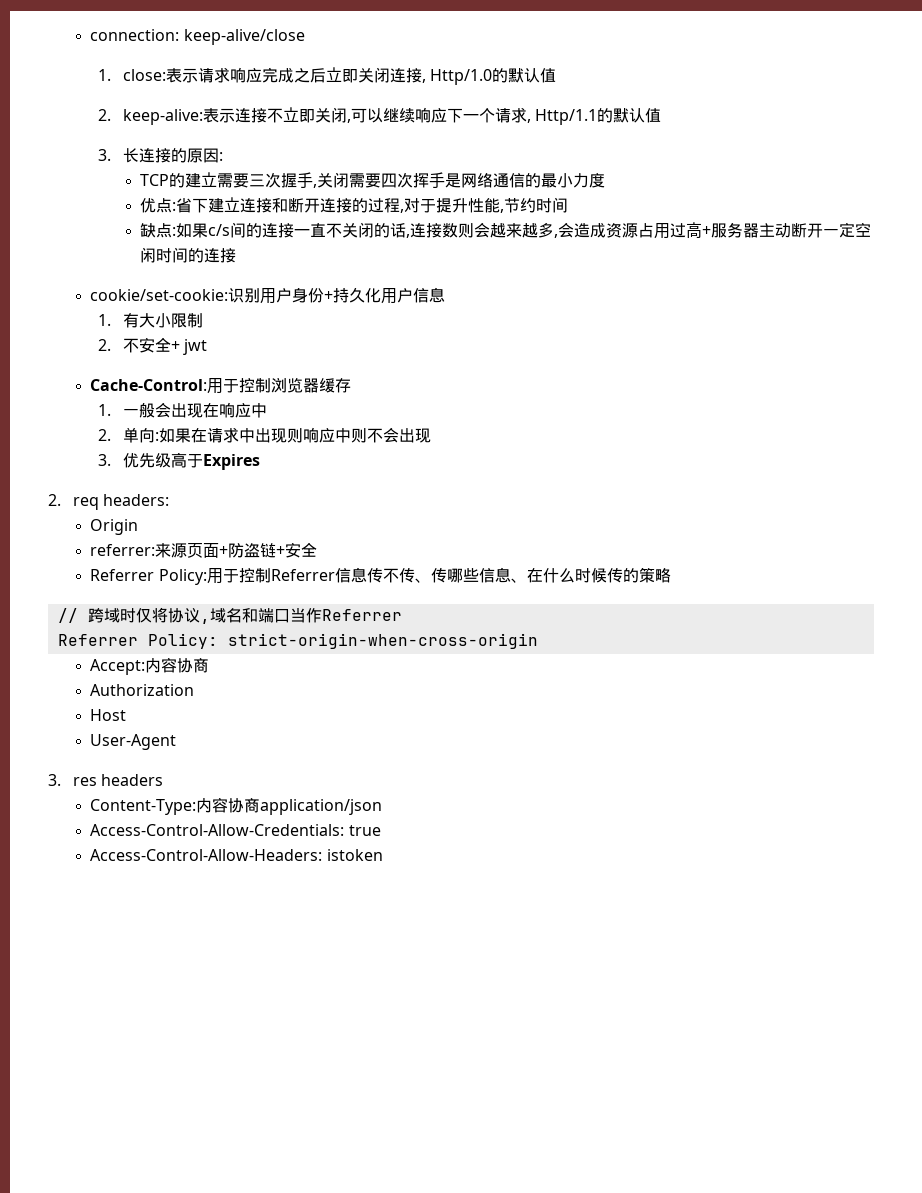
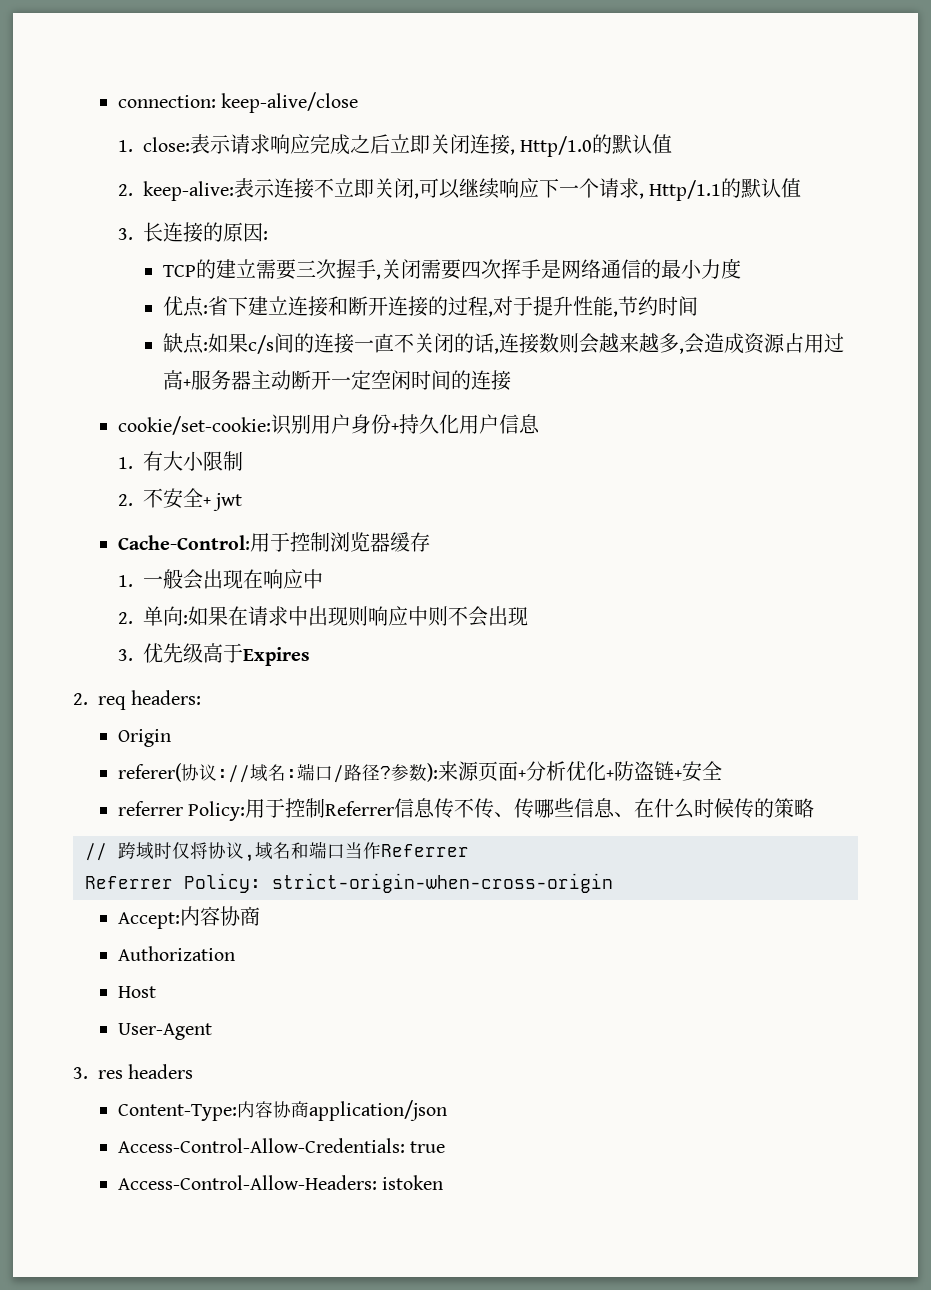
[90,543,220,558] referrer:来源⻚⾯ -> [117,761,606,783] referer(协议://域名:端口/路径?参数):来源⻚⾯+分析优化
[90,569,155,581] Referrer -> [117,801,183,816] referrer

